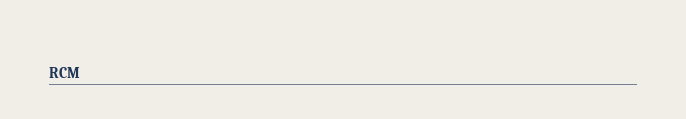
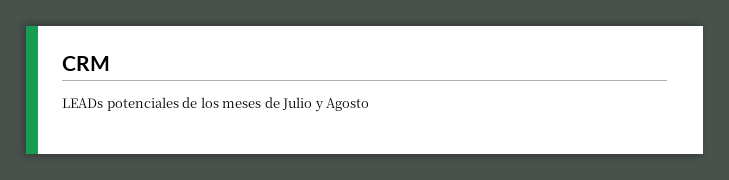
[49,67,80,78] RCM -> [62,56,110,71] [62,97,370,112] CRM // LEADs potenciales de los meses de Julio y Agosto

